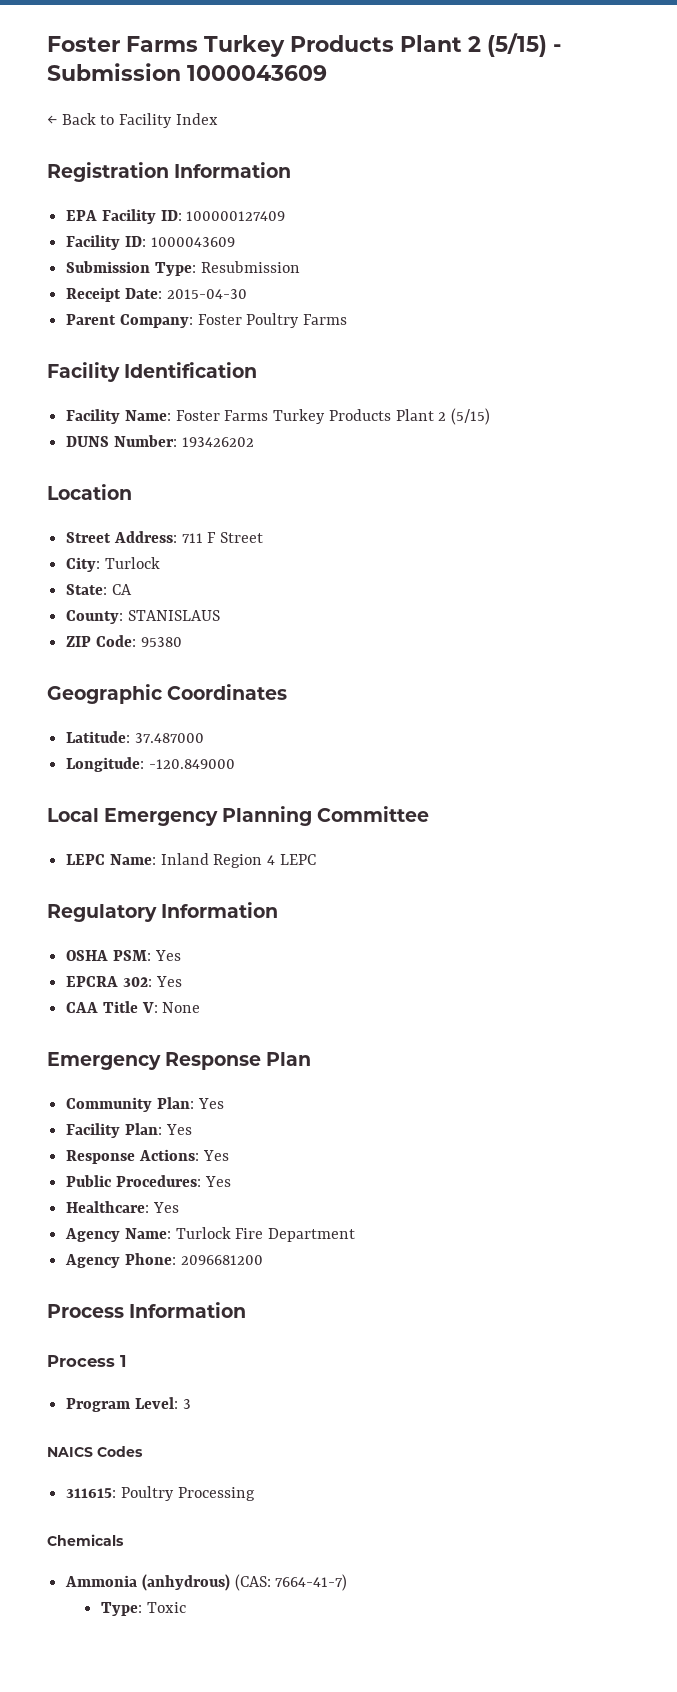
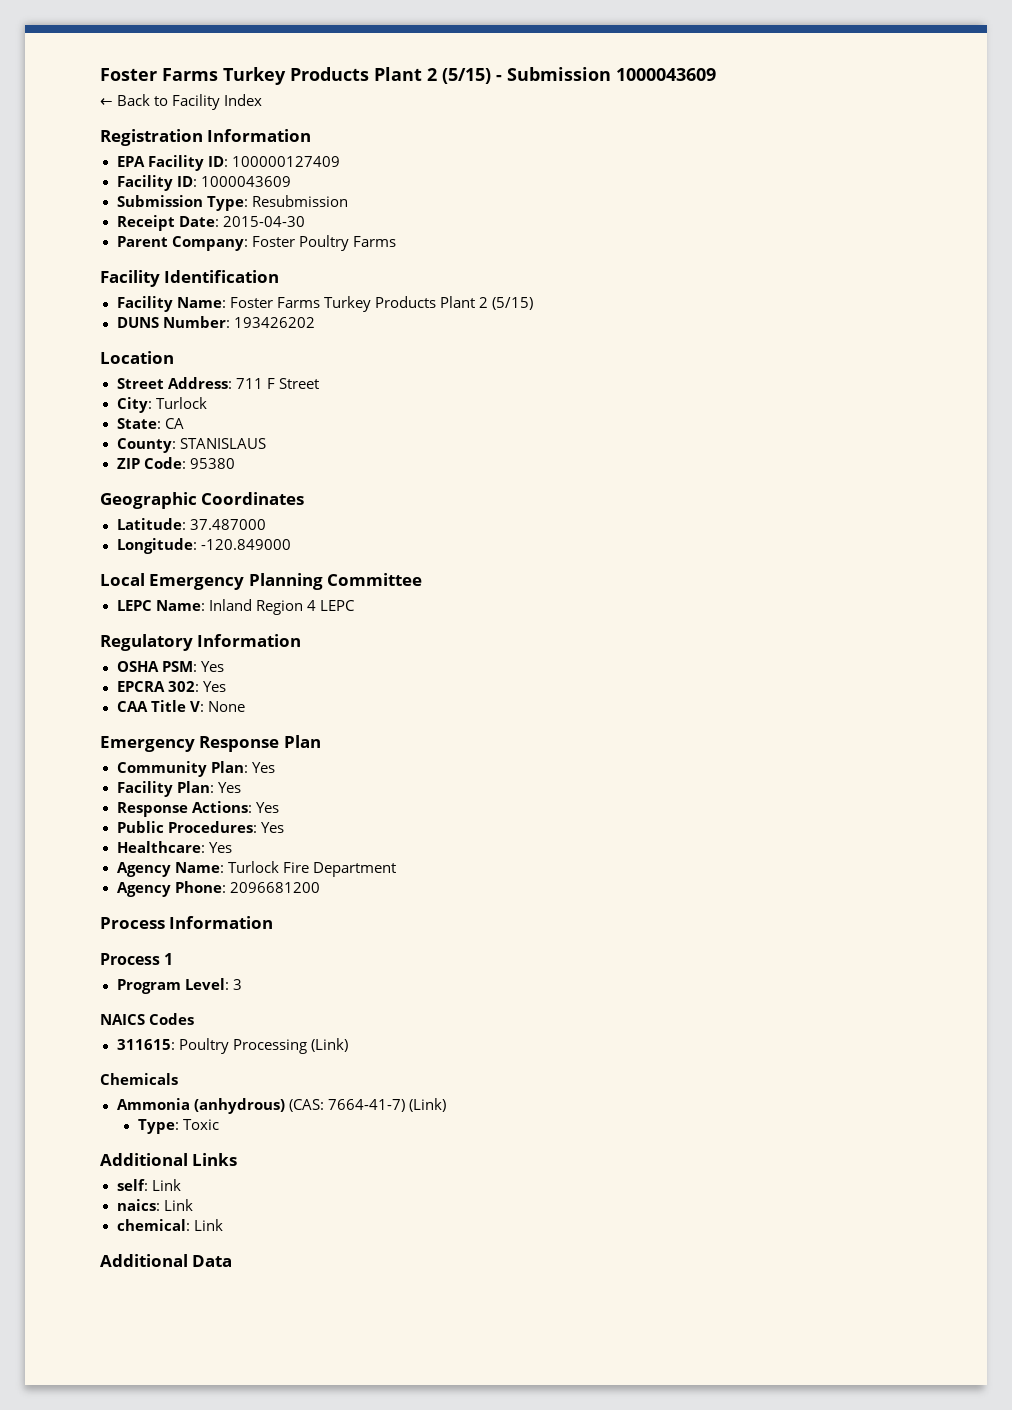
(255, 1494) none -> [310,1038,348,1052] (Link)
(348, 1582) none -> [408,1098,446,1112] (Link)
(186, 1607) none -> [100,1153,238,1166] [116,1179,181,1191] [116,1199,193,1211] [116,1219,223,1231] [100,1254,233,1267] // Additional Links // self: Link // naics: Link // chemical: Link // Additional Data

